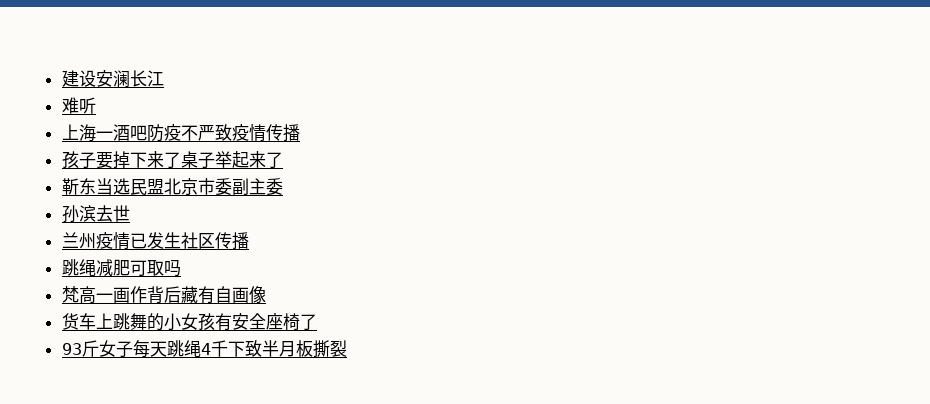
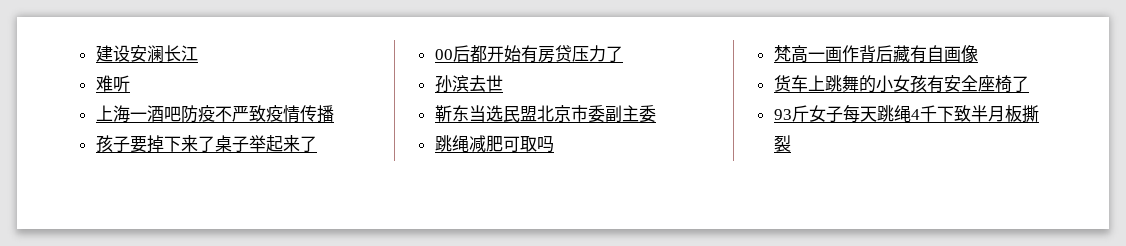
(283, 160) none -> [434,45,623,63] [434,75,503,92] // 00后都开始有房贷压力了 // 孙滨去世
[61,205,130,222] [61,232,249,250] // 孙滨去世 // 兰州疫情已发生社区传播 -> (656, 113) none

